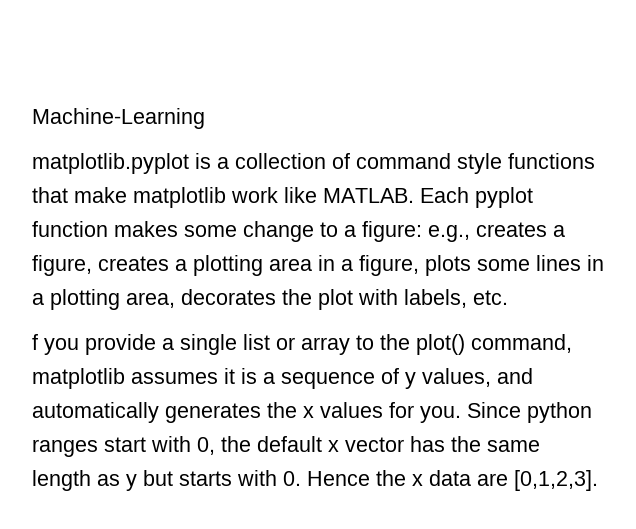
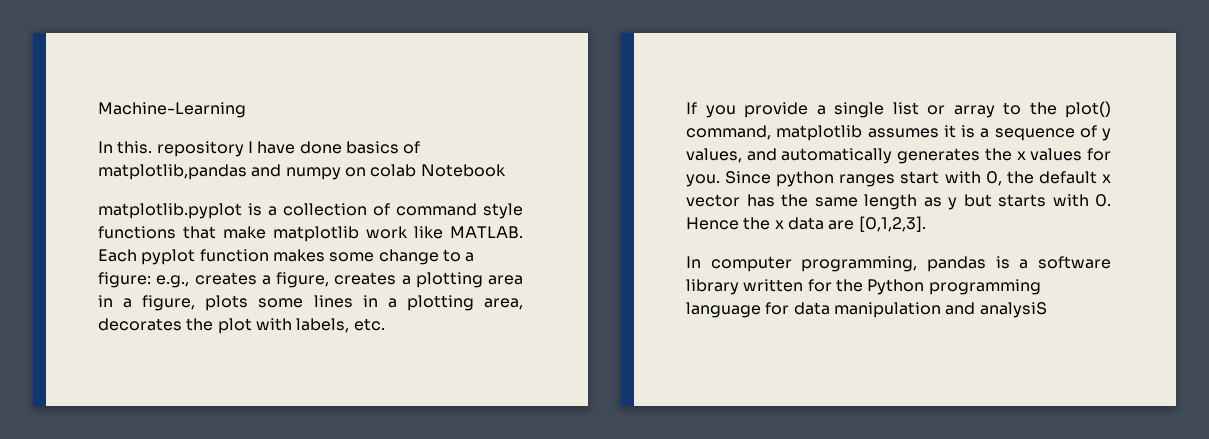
(205, 118) none -> [98,141,421,157] [98,164,506,180] // In this. repository I have done basics of matplotlib,pandas and numpy on colab Notebook
[32,334,38,350] f -> [686,102,697,114] If
(598, 480) none -> [686,256,1111,272] [686,279,1041,295] [686,302,1047,318] // In computer programming, pandas is a software library written for the Python programming language for data manipulation and analysiS

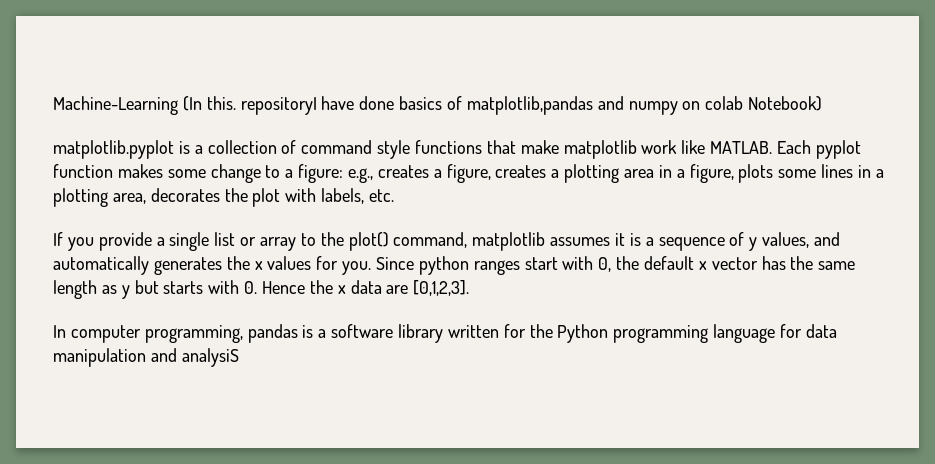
[98,141,253,157] // In this. repository I -> [182,96,317,115] (In this. repositoryI
[420,164,506,177] Notebook -> [748,96,823,111] Notebook)

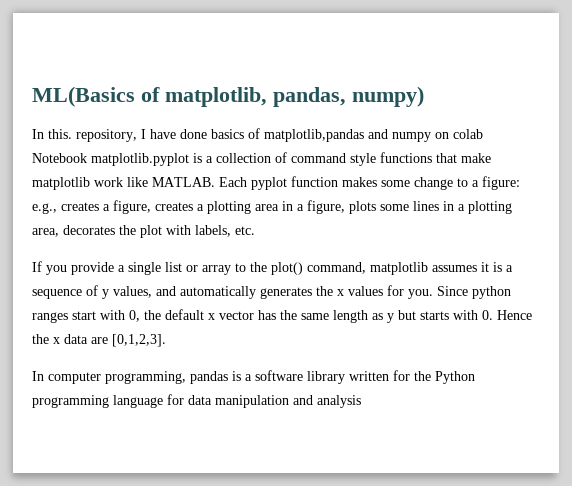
[53,96,317,115] Machine-Learning (In this. repositoryI -> [32,86,424,107] [32,129,146,142] ML(Basics of matplotlib, pandas, numpy) // In this. repository, I
[748,96,823,111] Notebook) // -> [32,153,87,163] Notebook
[181,348,239,367] analysiS -> [317,395,361,408] analysis

